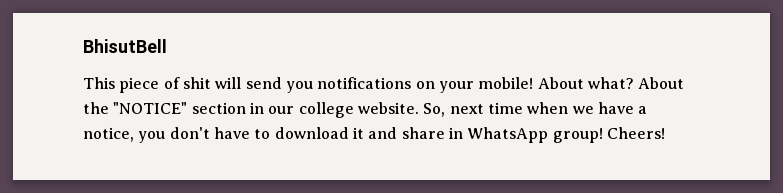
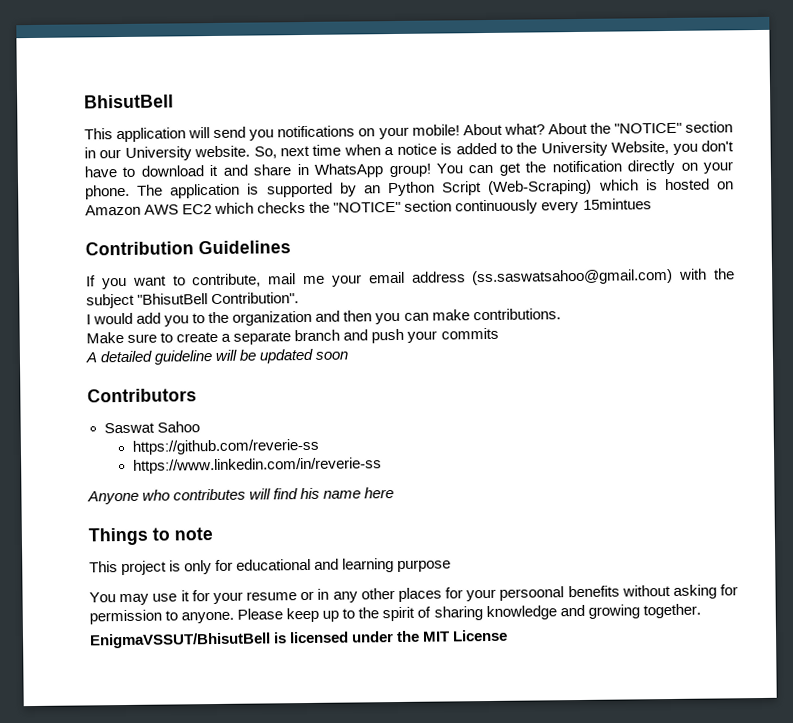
[119,77,211,93] piece of shit -> [116,127,187,143] application
[298,102,354,118] college -> [124,146,192,161] University
[572,102,648,114] [83,127,134,142] we have a notice, -> [384,140,670,157] a notice is added to the University Website,
[606,127,665,139] Cheers! -> [435,159,733,176] [85,178,735,200] [85,198,652,216] [85,240,291,256] [86,268,735,290] [86,292,300,309] [86,308,561,327] [86,327,499,345] [85,348,349,365] [87,388,197,403] [103,421,200,434] [131,438,319,455] [132,457,382,474] [87,487,395,505] [88,527,213,546] [89,558,452,576] [89,584,738,606] [89,603,701,625] [89,629,509,649] You can get the notification directly on your phone. The application is supported by an Python Script (Web-Scraping) which is hosted on Amazon AWS EC2 which checks the "NOTICE" section continuously every 15mintues // Contribution Guidelines // If you want to contribute, mail me your email address (ss.saswatsahoo@gmail.com) with the subject "BhisutBell Contribution". // I would add you to the organization and then you can make contributions. // Make sure to create a separate branch and push your commits // A detailed guideline will be updated soon // Contributors // Saswat Sahoo // https://github.com/reverie-ss // https://www.linkedin.com/in/reverie-ss // Anyone who contributes will find his name here // Things to note // This project is only for educational and learning purpose // You may use it for your resume or in any other places for your persoonal benefits without asking for permission to anyone. Please keep up to the spirit of sharing knowledge and growing together. // EnigmaVSSUT/BhisutBell is licensed under the MIT License

